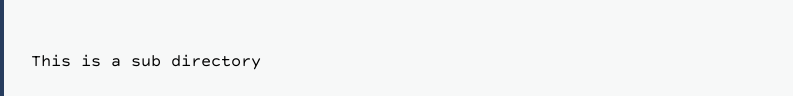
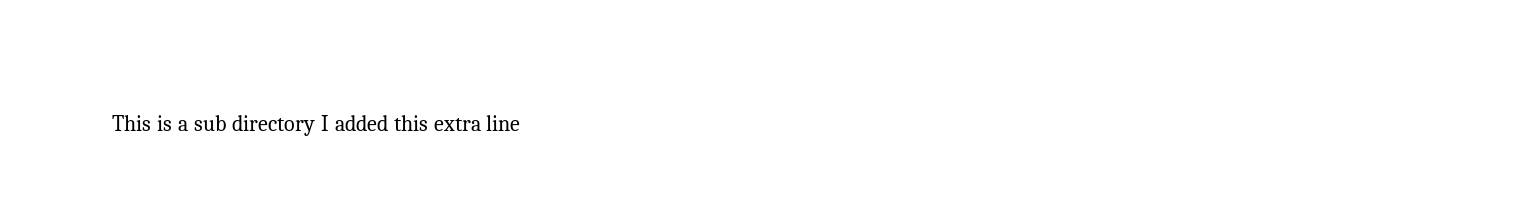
(261, 62) none -> [320,115,521,131] I added this extra line

